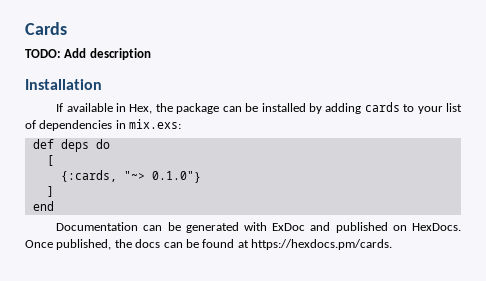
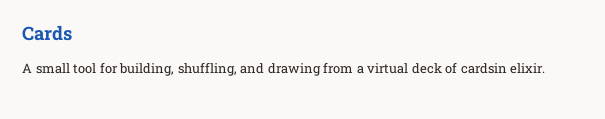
[25,48,151,60] [25,79,102,90] [56,102,462,114] [25,119,182,131] [32,139,110,152] [46,155,54,166] [60,170,201,183] [46,186,54,197] [32,201,54,211] [56,222,461,233] [25,239,392,250] TODO: Add description // Installation // If available in Hex, the package can be installed by adding cards to your list of dependencies in mix.exs: // def deps do // [ // {:cards, "~> 0.1.0"} // ] // end // Documentation can be generated with ExDoc and published on HexDocs. Once published, the docs can be found at https://hexdocs.pm/cards. -> [22,62,546,76] A small tool for building, shuffling, and drawing from a virtual deck of cardsin elixir.

